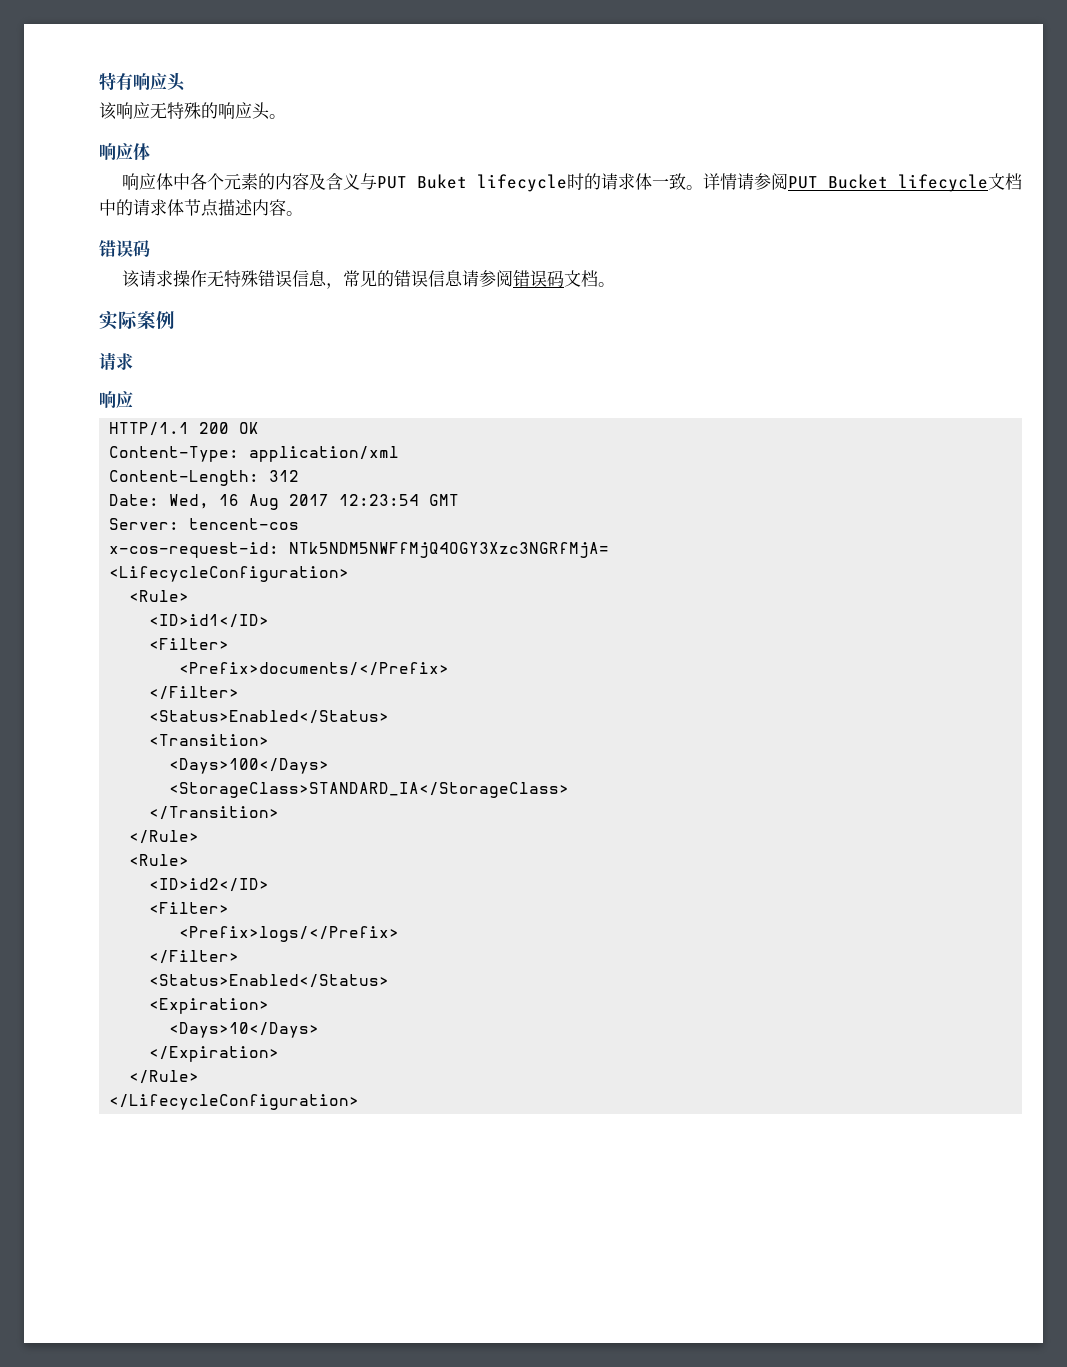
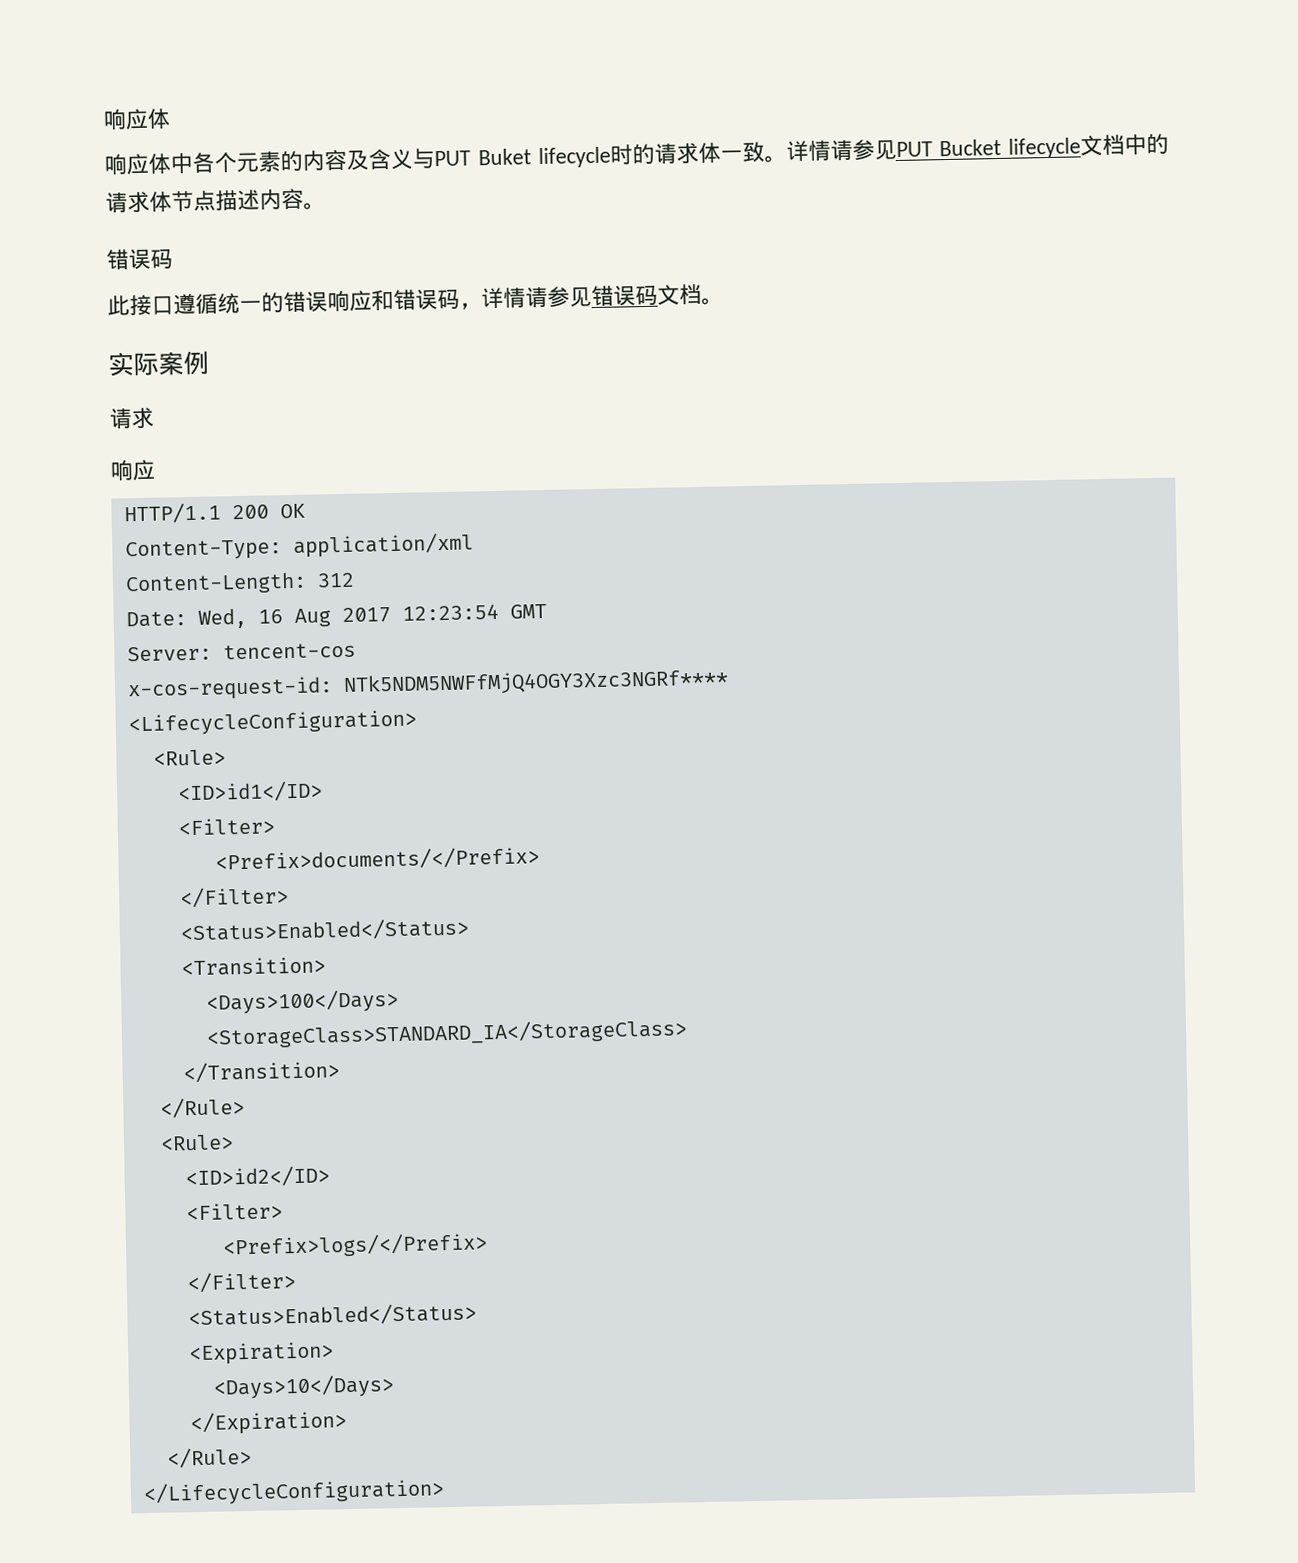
[99,72,186,91] [99,102,286,120] 特有响应头 // 该响应无特殊的响应头。 // -> (103, 119) none
[770,173,788,190] 阅 -> [873,139,897,160] 见
[121,270,513,289] 该请求操作无特殊错误信息，常见的错误信息请参阅 -> [107,286,592,316] 此接口遵循统一的错误响应和错误码，详情请参见
[289,542,610,558] NTk5NDM5NWFfMjQ4OGY3Xzc3NGRfMjA= -> [342,668,729,698] NTk5NDM5NWFfMjQ4OGY3Xzc3NGRf****

